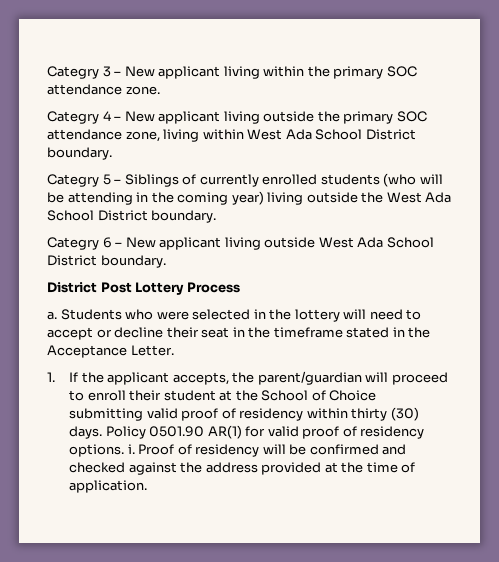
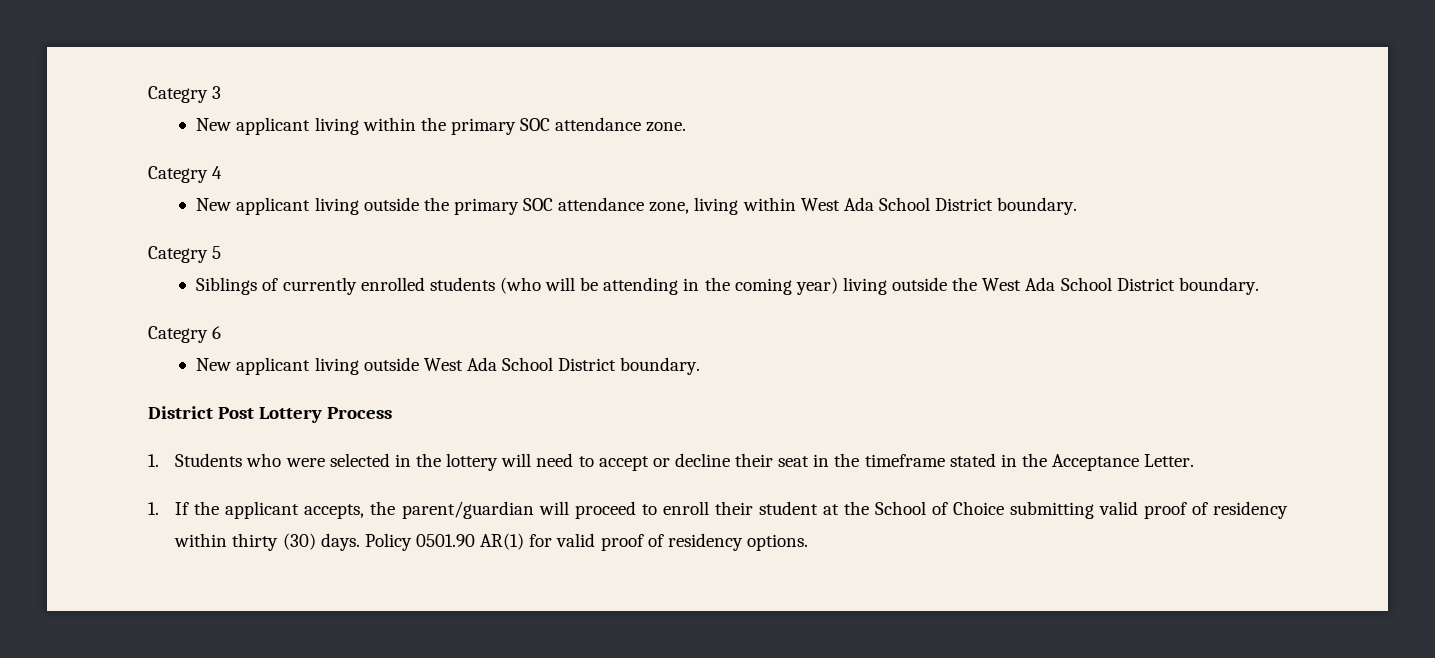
[114,71,122,76] – -> (222, 92) //
[114,116,122,121] – -> (223, 172) //
[114,179,122,184] – -> (222, 252) //
[115,242,123,247] – -> (222, 332) //
[47,311,57,320] a. -> [148,454,159,467] 1.
[127,444,407,457] [69,462,416,475] [69,480,148,493] i. Proof of residency will be confirmed and checked against the address provided at the time of application. -> (808, 542) none

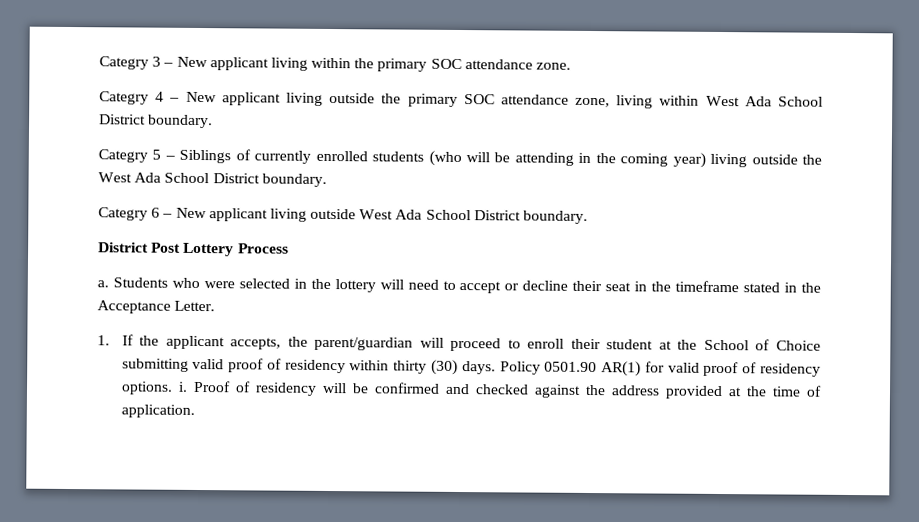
(222, 92) // -> [163,62,174,67] –
(223, 172) // -> [169,97,180,102] –
(222, 252) // -> [164,155,175,160] –
(222, 332) // -> [162,213,173,218] –
[148,454,159,467] 1. -> [97,280,109,288] a.
(808, 542) none -> [177,380,822,400] [120,404,195,418] i. Proof of residency will be confirmed and checked against the address provided at the time of application.

